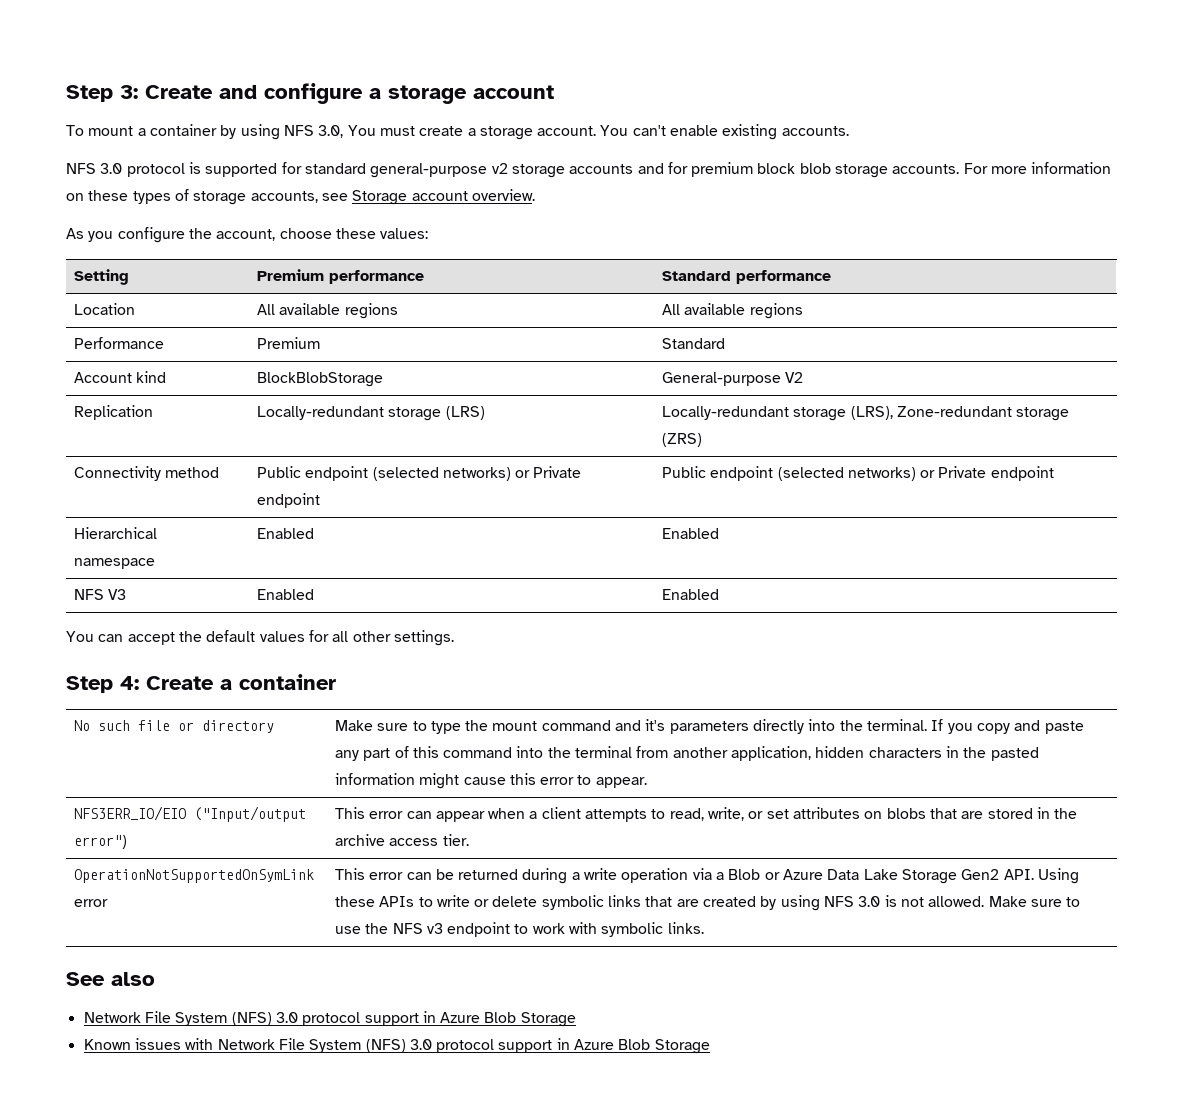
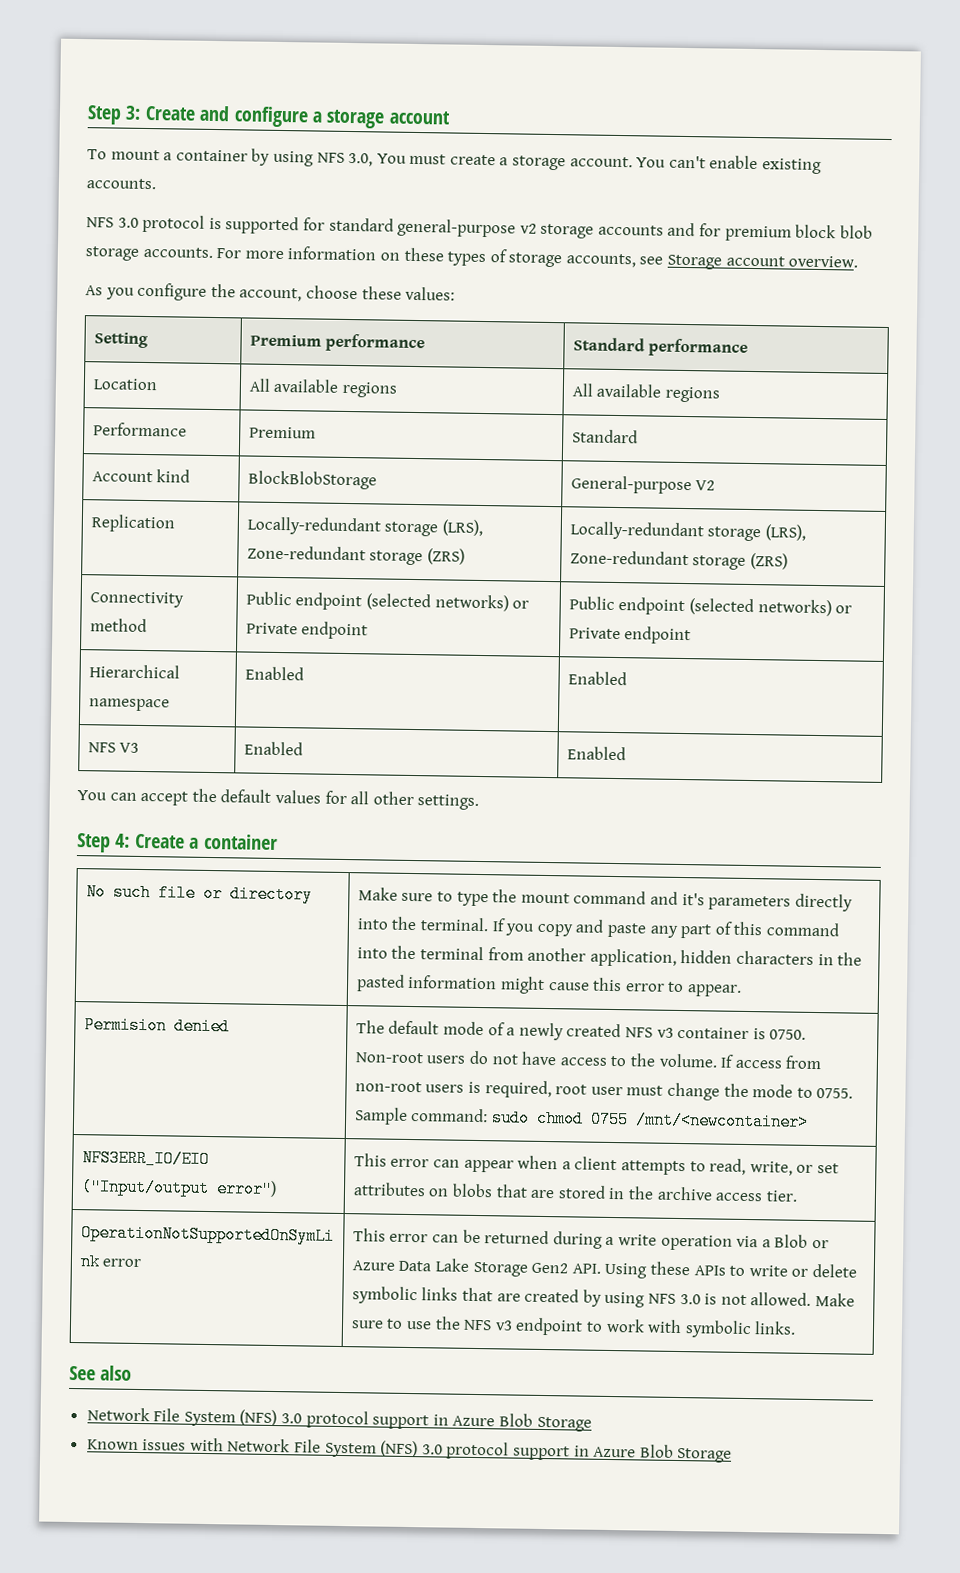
[445,406,485,420] (LRS) -> [442,519,484,537] [246,545,466,566] (LRS), Zone-redundant storage (ZRS)
(647, 782) none -> [83,1016,230,1036] [355,1020,807,1041] [354,1050,823,1070] [354,1080,854,1101] [353,1107,810,1131] // Permision denied | The default mode of a newly created NFS v3 container is 0750. Non-root users do not have access to the volume. If access from non-root users is required, root user must change the mode to 0755. Sample command: sudo chmod 0755 /mnt/<newcontainer>

